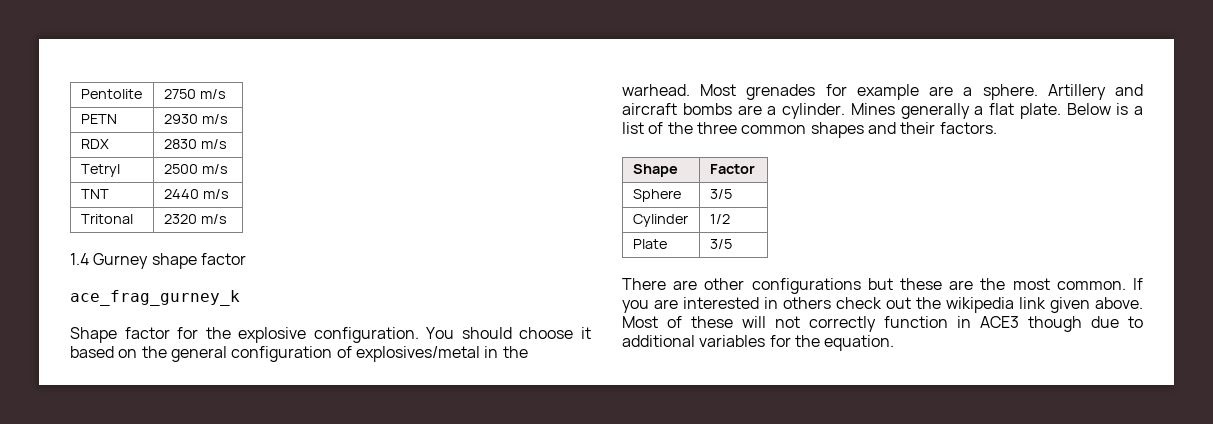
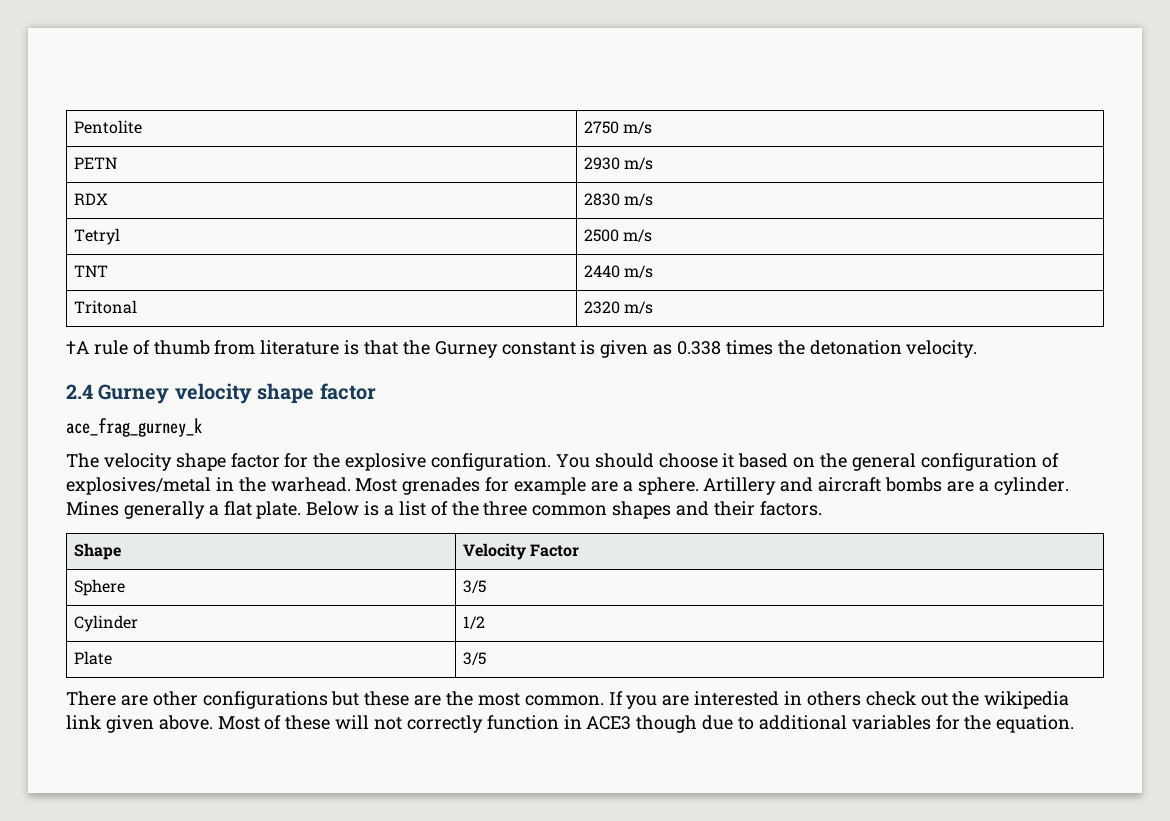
[70,253,149,269] 1.4 Gurney -> [66,340,978,358] [66,383,252,404] †A rule of thumb from literature is that the Gurney constant is given as 0.338 times the detonation velocity. // 2.4 Gurney velocity
[70,327,117,343] Shape -> [66,453,226,471] The velocity shape
(678, 170) none -> [462,543,526,560] Velocity

